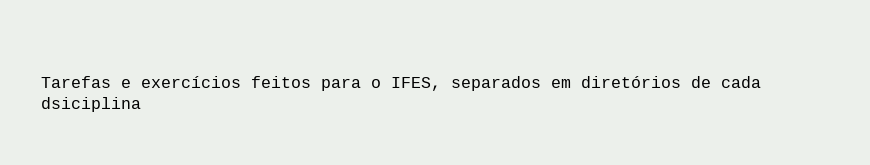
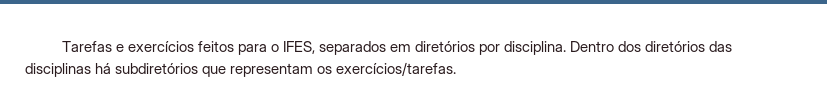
[691,76,761,88] [41,97,141,112] de cada dsiciplina -> [479,41,733,55] [25,62,457,77] por disciplina. Dentro dos diretórios das disciplinas há subdiretórios que representam os exercícios/tarefas.

